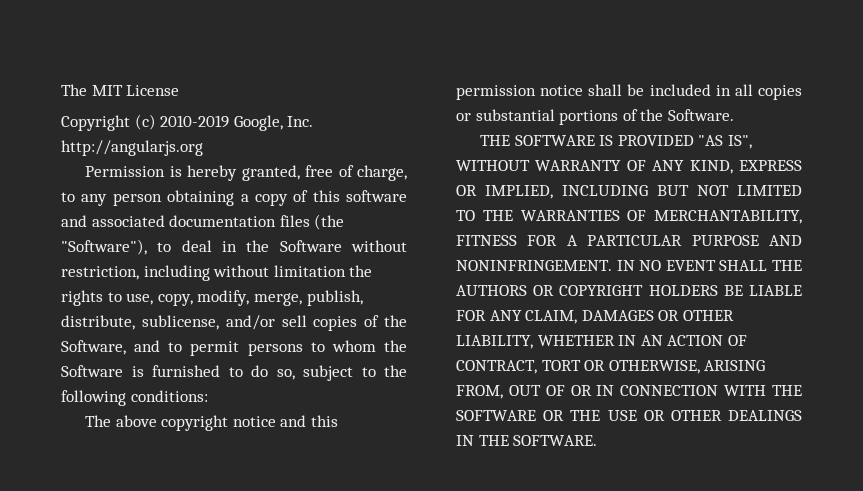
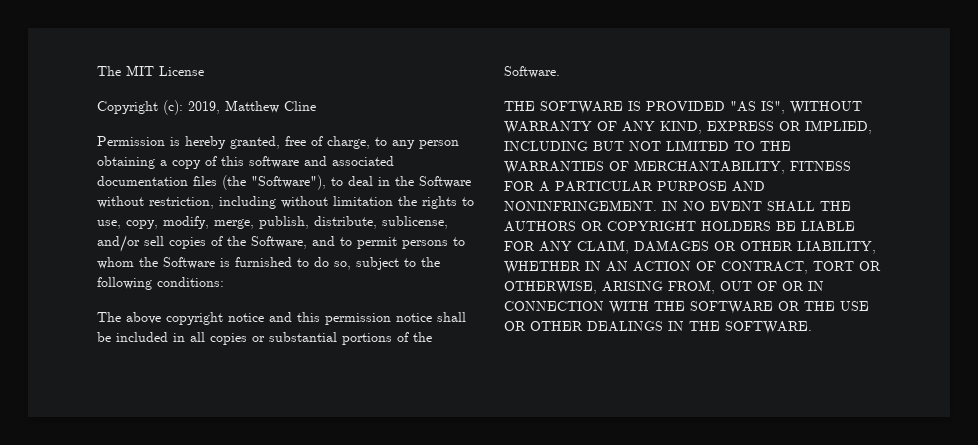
[134,114,314,131] [61,140,203,156] (c) 2010-2019 Google, Inc. http://angularjs.org -> [163,100,316,115] (c): 2019, Matthew Cline

